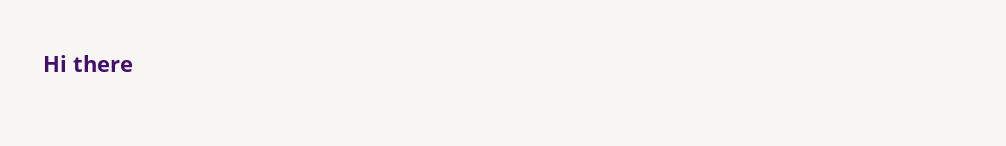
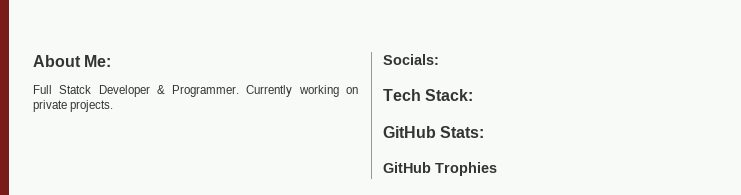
[43,55,133,72] Hi there -> [33,55,112,67] [33,85,358,97] [33,100,114,112] [383,54,439,65] [383,89,474,101] [383,126,485,138] [383,162,497,176] About Me: // Full Statck Developer & Programmer. Currently working on private projects. // Socials: // Tech Stack: // GitHub Stats: // GitHub Trophies

